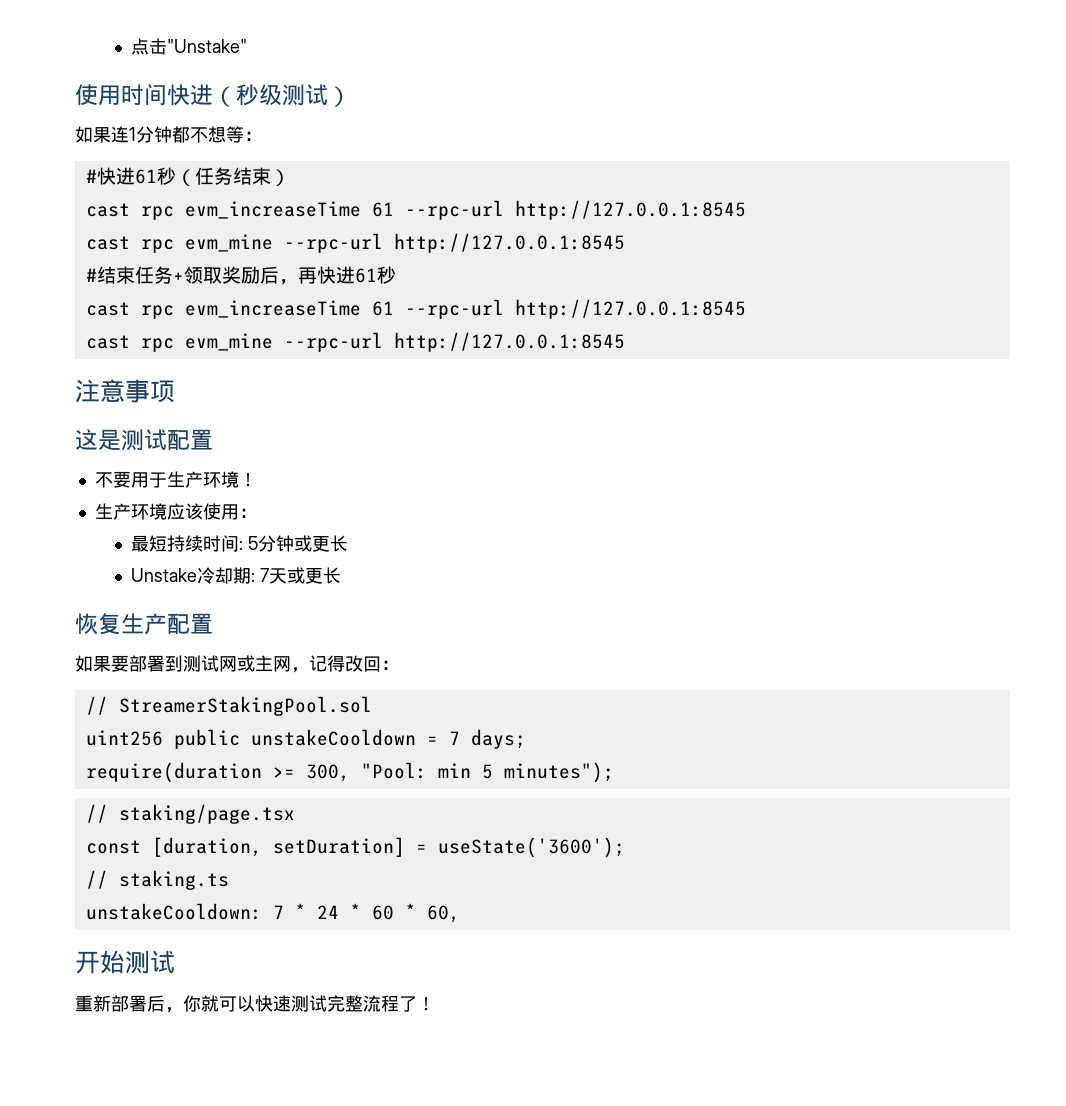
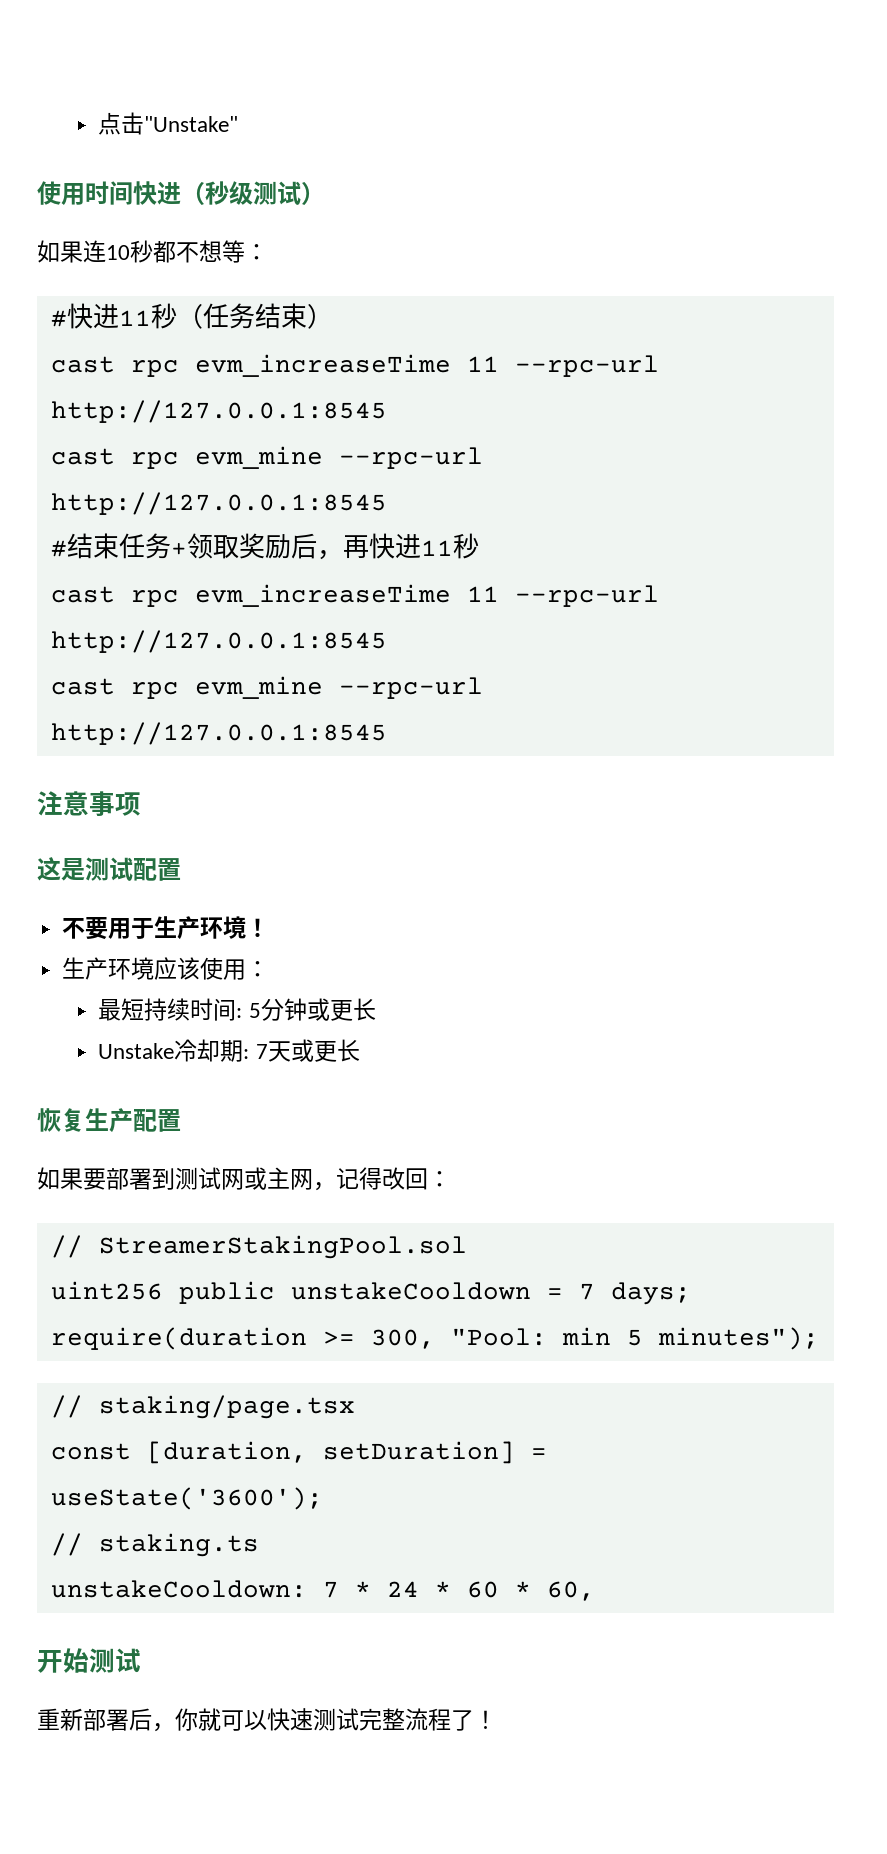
[129,126,172,143] 1分钟 -> [106,240,153,263] 10秒
[134,169,157,184] 61 -> [118,310,151,326] 11
[371,202,394,217] 61 -> [466,356,499,372] 11
[354,268,377,283] 61 -> [420,540,453,556] 11
[371,301,394,316] 61 -> [466,586,499,602] 11

